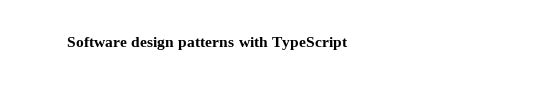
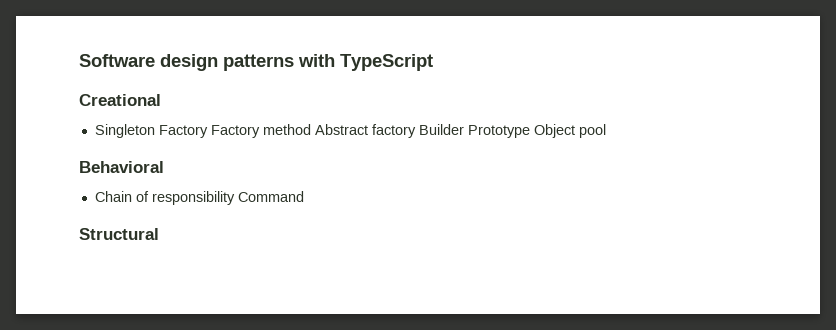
(348, 43) none -> [79,94,161,106] [94,124,606,138] [79,161,164,173] [94,191,304,205] [79,228,159,240] // Creational // Singleton Factory Factory method Abstract factory Builder Prototype Object pool // Behavioral // Chain of responsibility Command // Structural

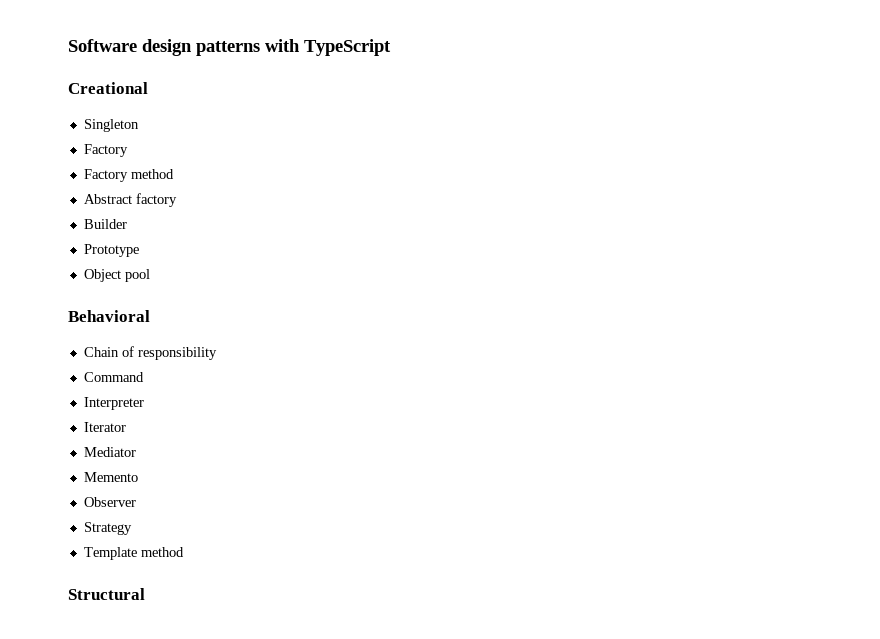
[158,125,208,138] Factory -> [83,144,128,157] // Factory //
(311, 129) none -> (174, 174) //
(416, 131) none -> (177, 200) //
(464, 129) none -> (127, 224) //
(530, 131) none -> (139, 250) //
(235, 198) none -> (217, 353) //
(304, 196) none -> [83,397,144,410] [83,422,126,432] [83,447,136,457] [83,472,138,482] [83,497,136,507] [83,522,132,535] [83,547,184,560] // Interpreter // Iterator // Mediator // Memento // Observer // Strategy // Template method

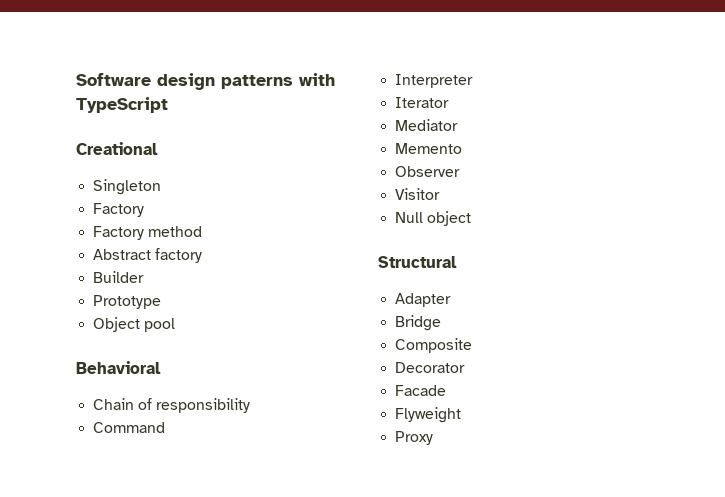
[83,522,132,535] [83,547,184,560] [68,588,145,600] Strategy // Template method // Structural -> [395,188,441,200] [395,211,472,226] [378,256,457,268] [395,293,452,307] [395,315,442,331] [395,338,473,353] [395,362,466,373] [395,385,447,396] [395,407,462,423] [395,431,434,445] Visitor // Null object // Structural // Adapter // Bridge // Composite // Decorator // Facade // Flyweight // Proxy

